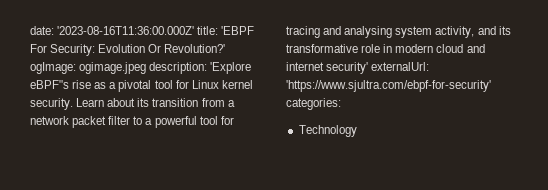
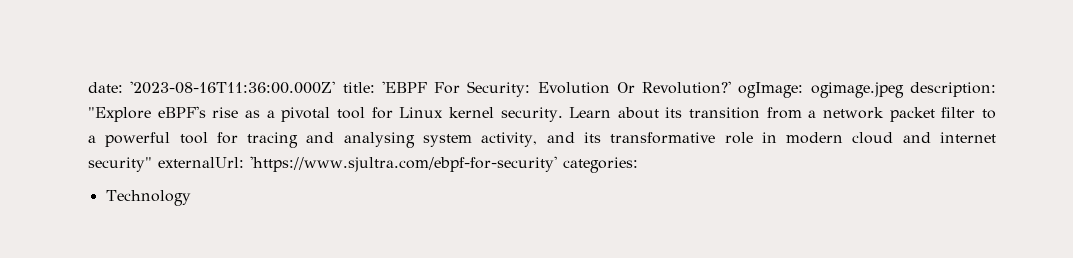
[210,62,252,74] [30,80,69,89] 'Explore eBPF"s -> [88,106,206,122] "Explore eBPF's
[326,62,369,74] security' -> [88,157,152,172] security"

